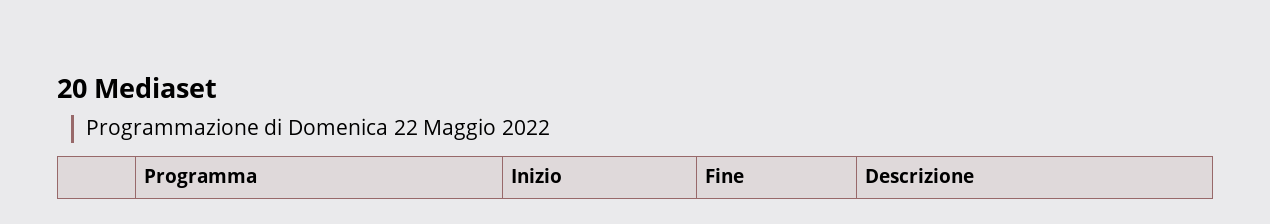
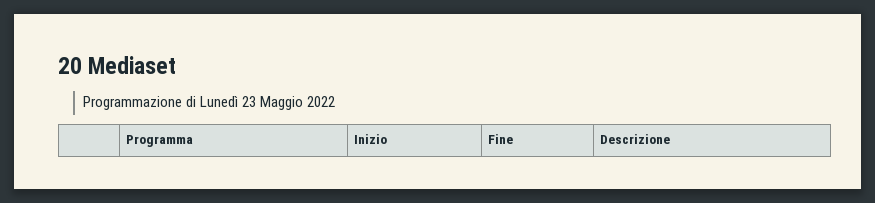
[287,118,418,135] Domenica 22 -> [200,96,257,107] Lunedì 23

